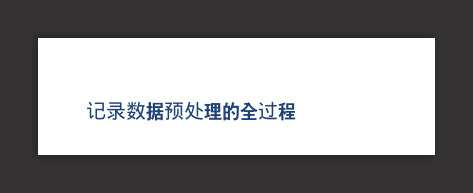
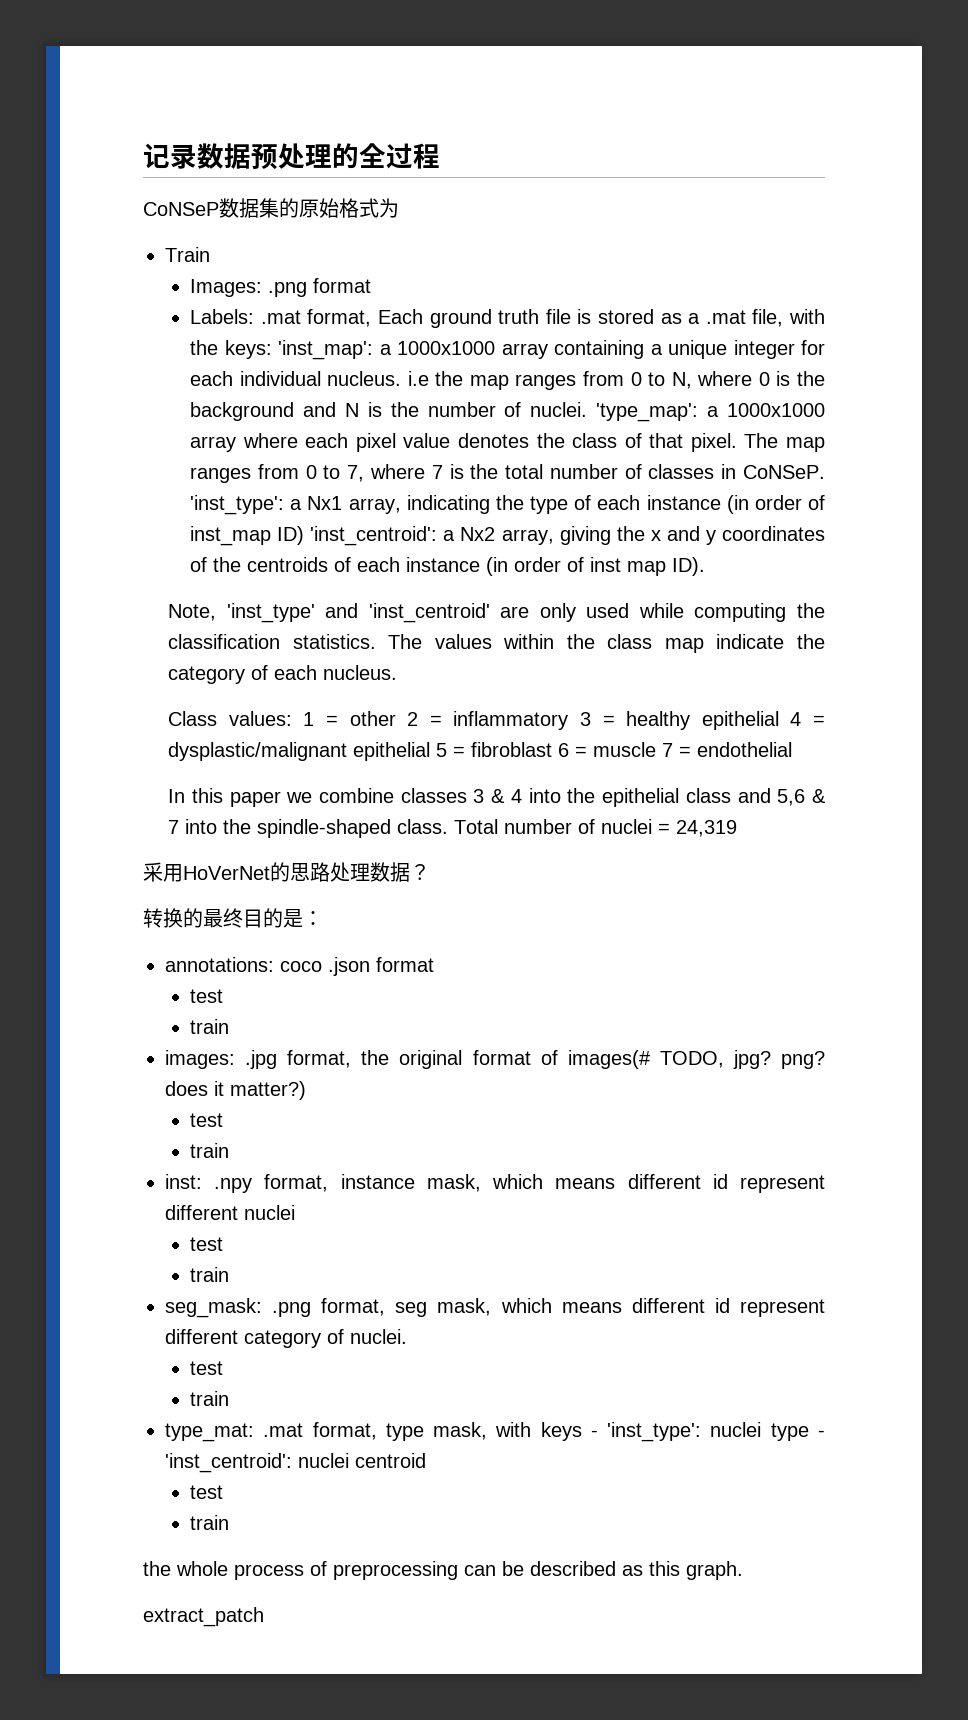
(296, 111) none -> [143,198,399,218] [165,247,210,262] [190,278,372,297] [190,309,825,328] [190,340,825,360] [190,371,825,390] [190,402,825,422] [190,433,825,452] [190,464,825,483] [190,495,825,515] [190,526,825,546] [190,557,706,576] [168,603,825,623] [168,634,825,653] [168,665,398,684] [168,711,825,730] [168,742,793,761] [168,788,827,807] [168,819,738,838] [143,862,430,882] [143,908,323,928] [165,957,434,976] [190,989,224,1003] [190,1019,230,1034] [165,1050,826,1069] [165,1081,306,1100] [190,1113,224,1127] [190,1143,230,1158] [165,1174,825,1193] [165,1205,295,1220] [190,1237,224,1251] [190,1267,230,1282] [165,1298,825,1318] [165,1329,407,1348] [190,1361,224,1375] [190,1391,230,1406] [165,1422,825,1442] [165,1453,426,1473] [190,1485,224,1499] [190,1515,230,1530] [143,1561,743,1580] [143,1607,264,1627] // CoNSeP数据集的原始格式为 // Train // Images: .png format // Labels: .mat format, Each ground truth file is stored as a .mat file, with the keys: 'inst_map': a 1000x1000 array containing a unique integer for each individual nucleus. i.e the map ranges from 0 to N, where 0 is the background and N is the number of nuclei. 'type_map': a 1000x1000 array where each pixel value denotes the class of that pixel. The map ranges from 0 to 7, where 7 is the total number of classes in CoNSeP. 'inst_type': a Nx1 array, indicating the type of each instance (in order of inst_map ID) 'inst_centroid': a Nx2 array, giving the x and y coordinates of the centroids of each instance (in order of inst map ID). // Note, 'inst_type' and 'inst_centroid' are only used while computing the classification statistics. The values within the class map indicate the category of each nucleus. // Class values: 1 = other 2 = inflammatory 3 = healthy epithelial 4 = dysplastic/malignant epithelial 5 = fibroblast 6 = muscle 7 = endothelial // In this paper we combine classes 3 & 4 into the epithelial class and 5,6 & 7 into the spindle-shaped class. Total number of nuclei = 24,319 // 采用HoVerNet的思路处理数据？ // 转换的最终目的是： // annotations: coco .json format // test // train // images: .jpg format, the original format of images(# TODO, jpg? png? does it matter?) // test // train // inst: .npy format, instance mask, which means different id represent different nuclei // test // train // seg_mask: .png format, seg mask, which means different id represent different category of nuclei. // test // train // type_mat: .mat format, type mask, with keys - 'inst_type': nuclei type - 'inst_centroid': nuclei centroid // test // train // the whole process of preprocessing can be described as this graph. // extract_patch

